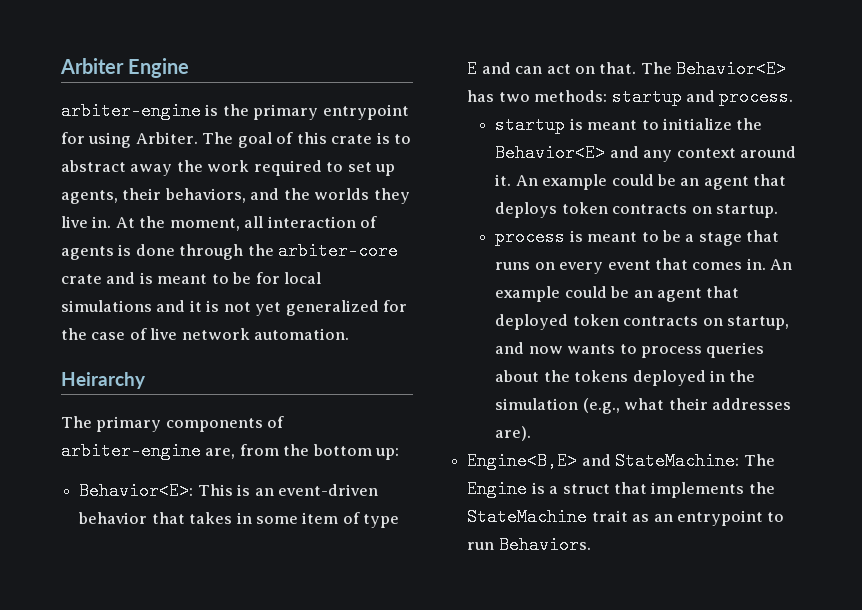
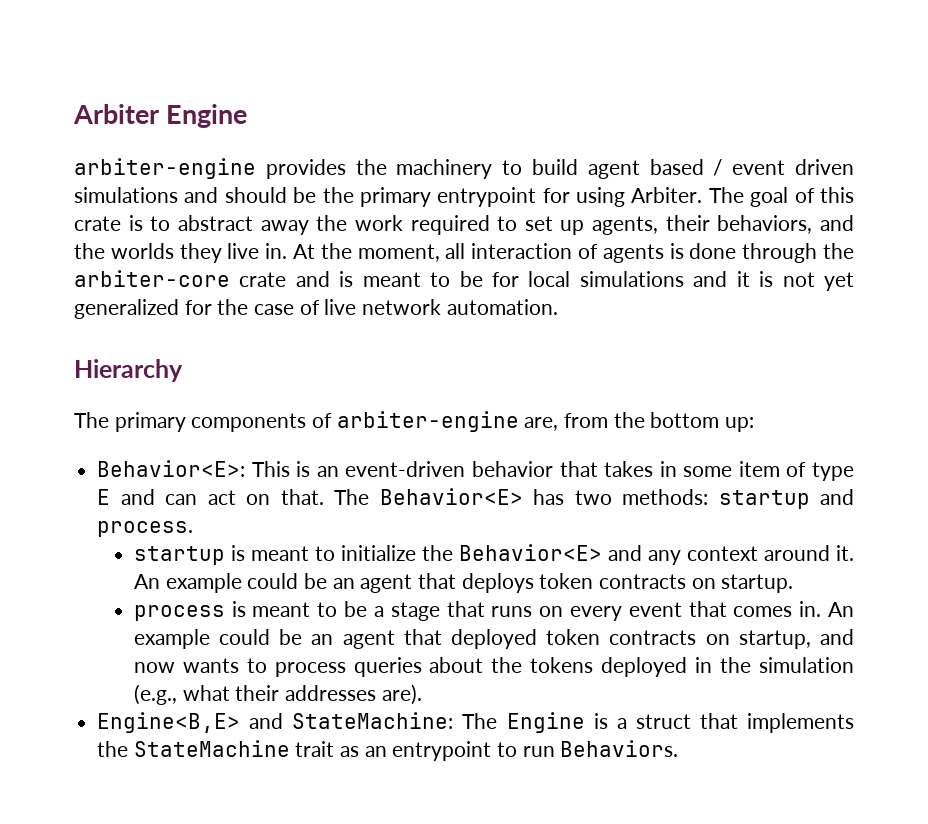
[205,104,219,116] is -> [265,159,854,179] [74,187,317,203] provides the machinery to build agent based / event driven simulations and should be
[61,372,146,389] Heirarchy -> [74,359,183,382] Hierarchy

